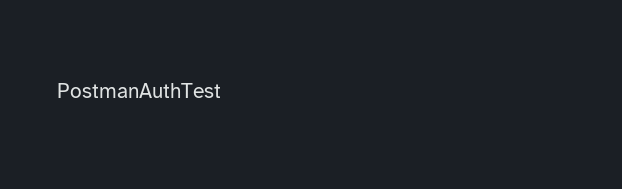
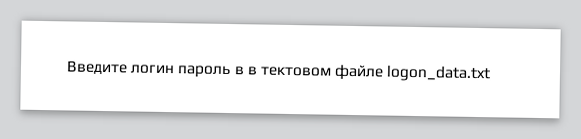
[57,83,221,98] PostmanAuthTest -> [66,60,492,83] Введите логин пароль в в тектовом файле logon_data.txt

